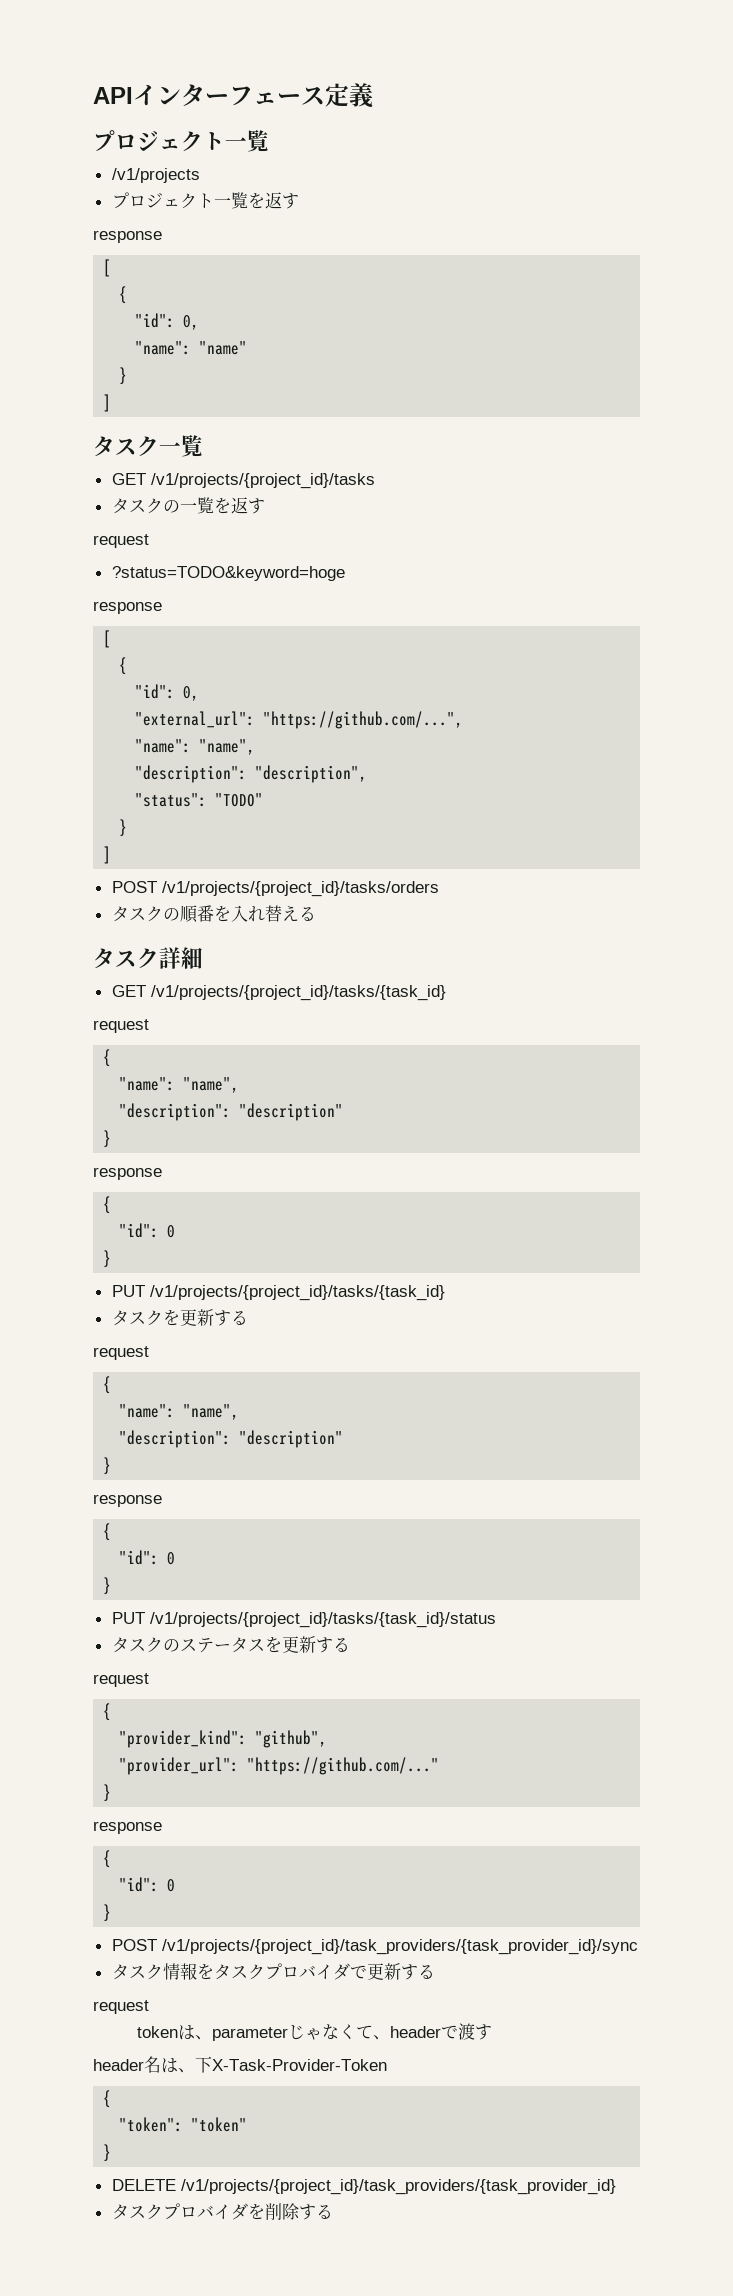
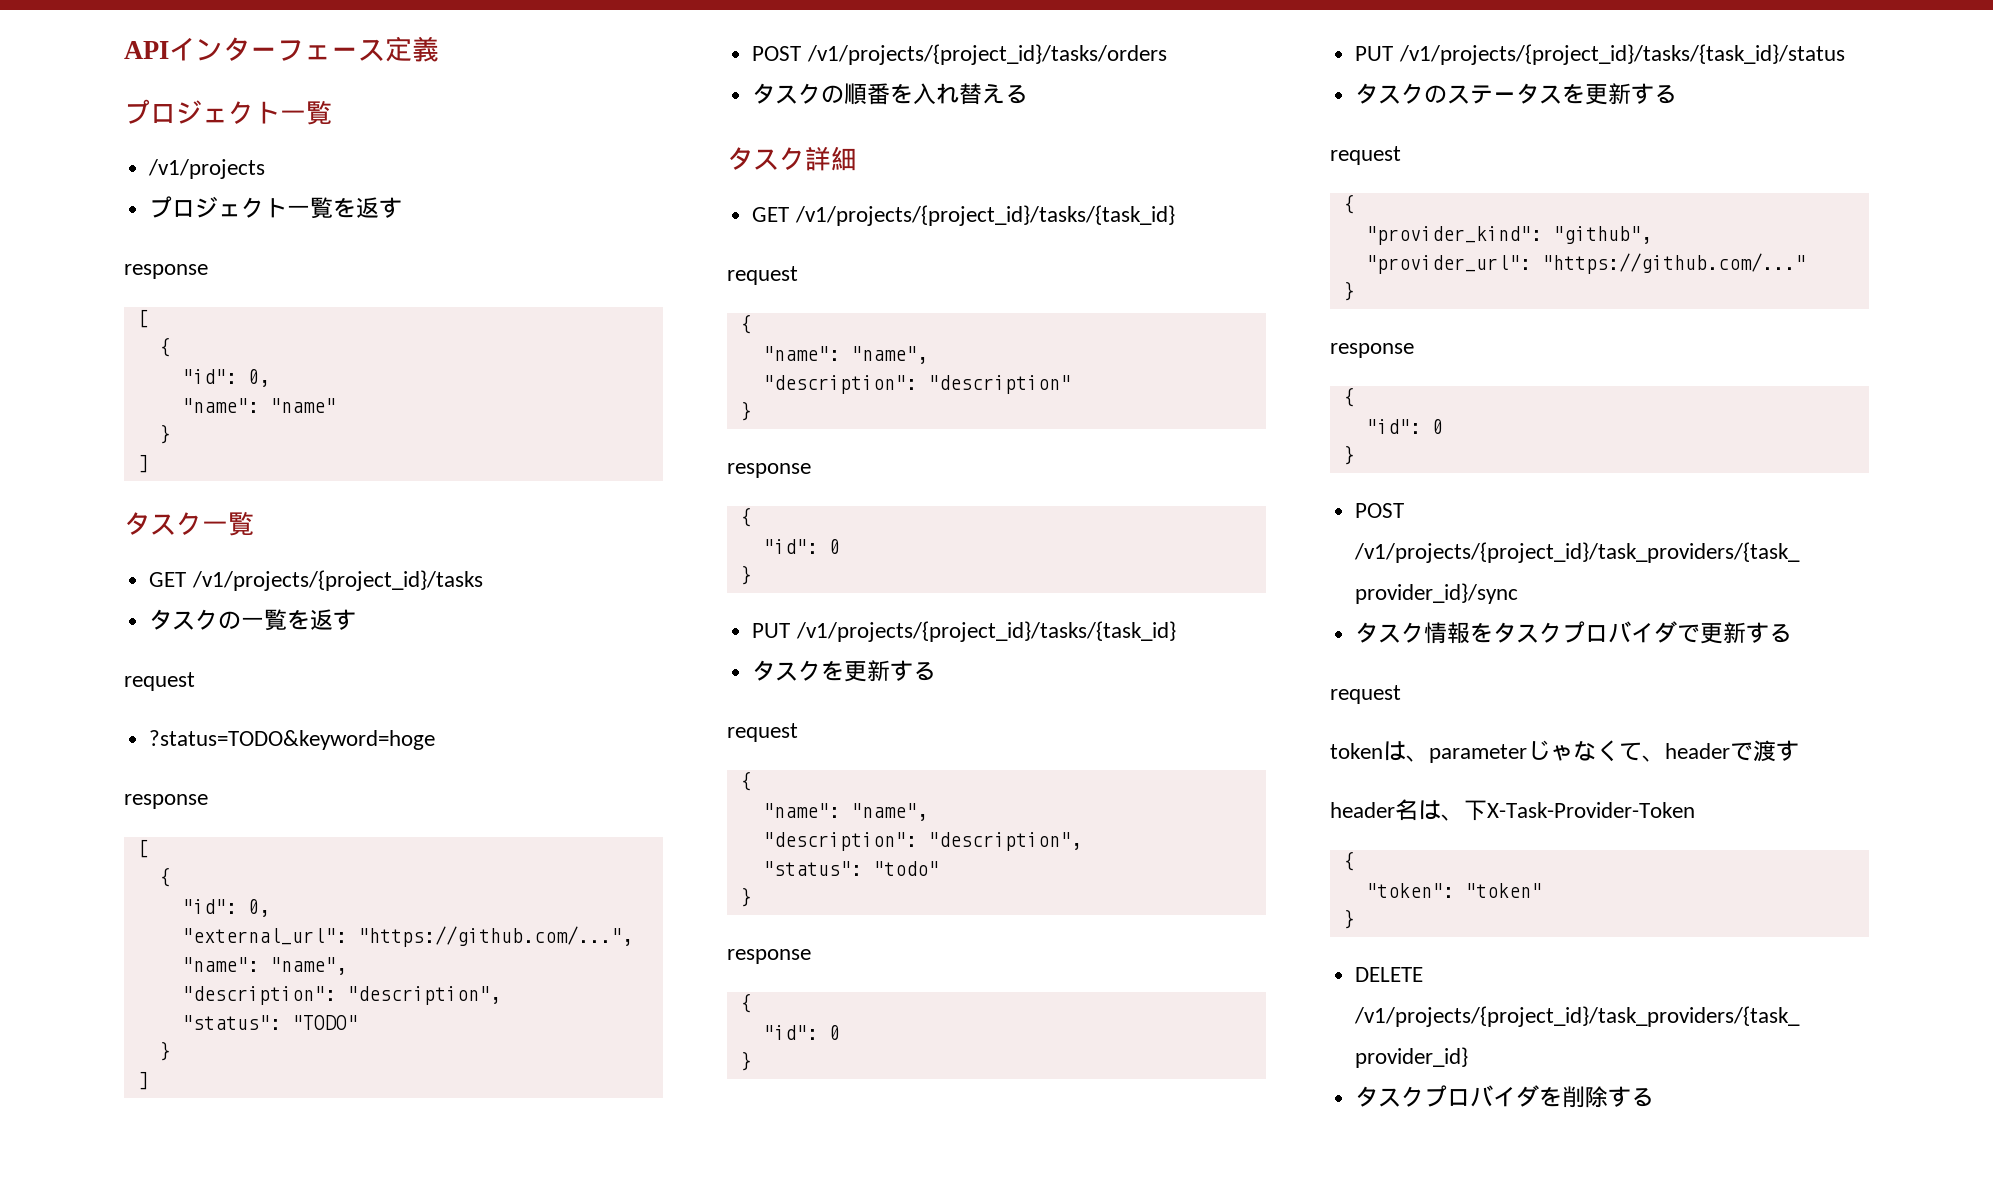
[239,1430,344,1448] "description" -> [927,832,1082,851] [762,861,939,876] "description", // "status": "todo"

